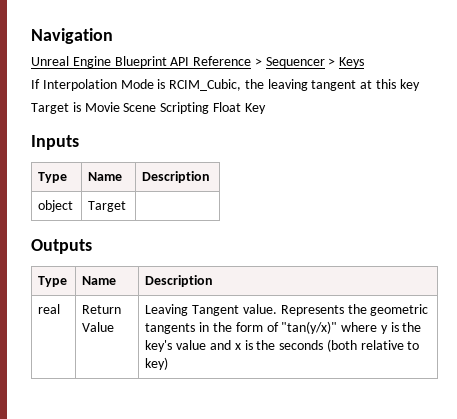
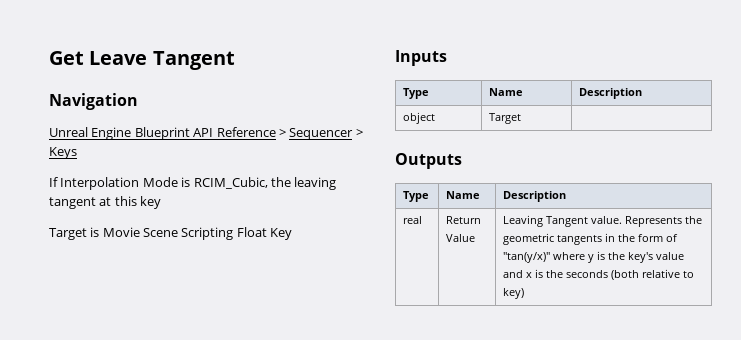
(31, 36) none -> [49,51,235,70] Get Leave Tangent //

